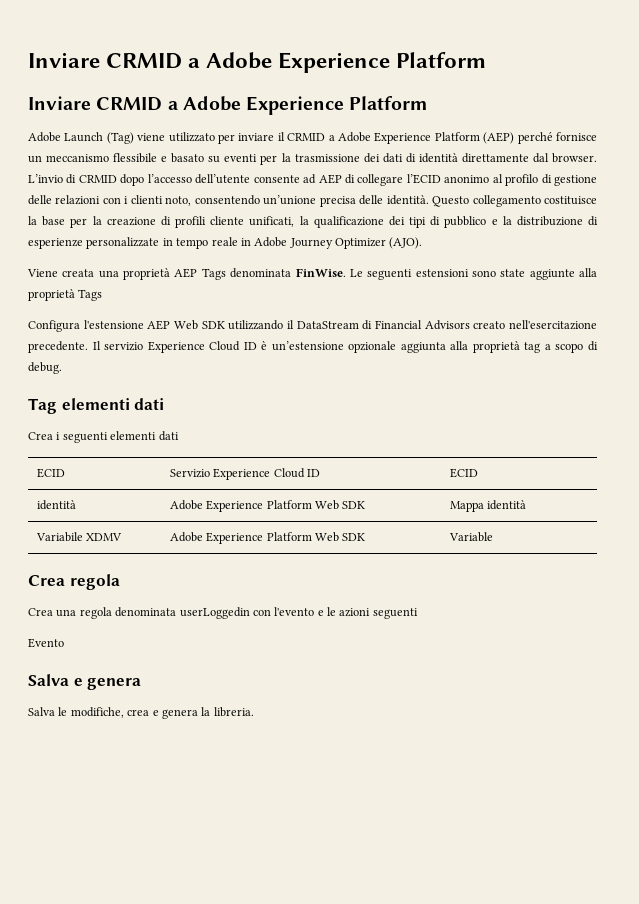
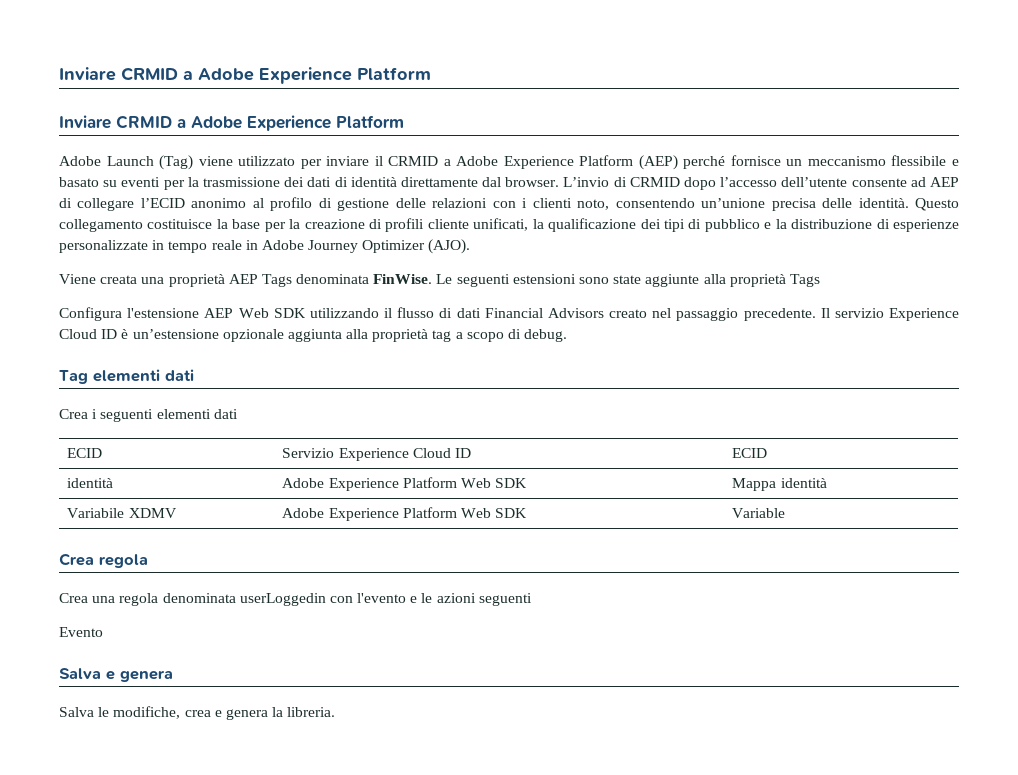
[296,320,373,330] DataStream di -> [397,307,481,318] flusso di dati
[509,320,597,330] nell'esercitazione -> [652,308,739,321] nel passaggio

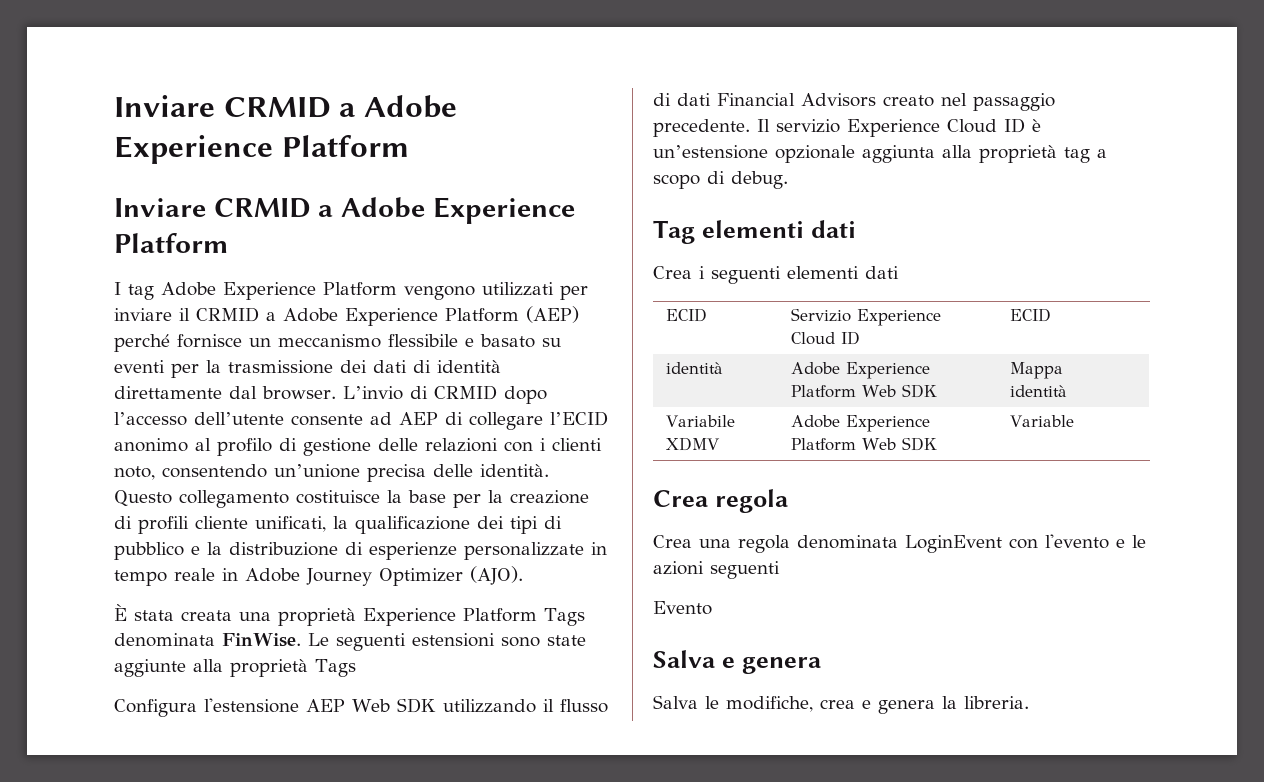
[59,155,296,170] Adobe Launch (Tag) viene utilizzato -> [114,282,554,300] I tag Adobe Experience Platform vengono utilizzati
[59,274,96,284] Viene -> [114,604,174,621] È stata
[228,274,258,284] AEP -> [363,608,537,626] Experience Platform
[239,593,326,606] userLoggedin -> [905,535,1002,553] LoginEvent

